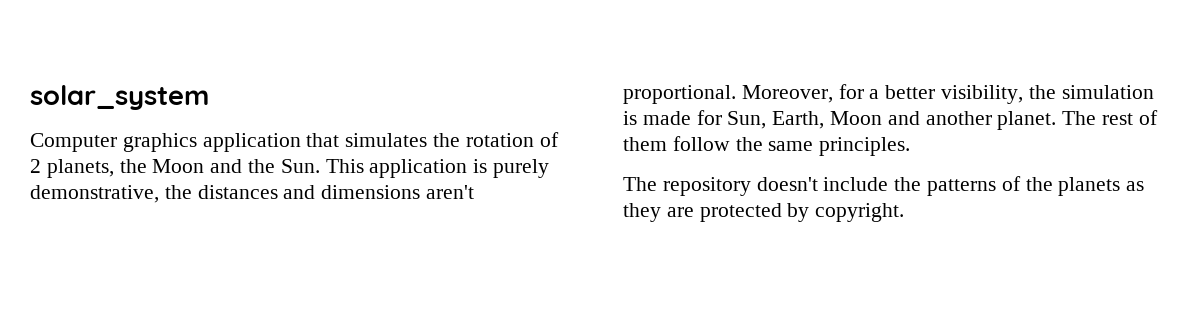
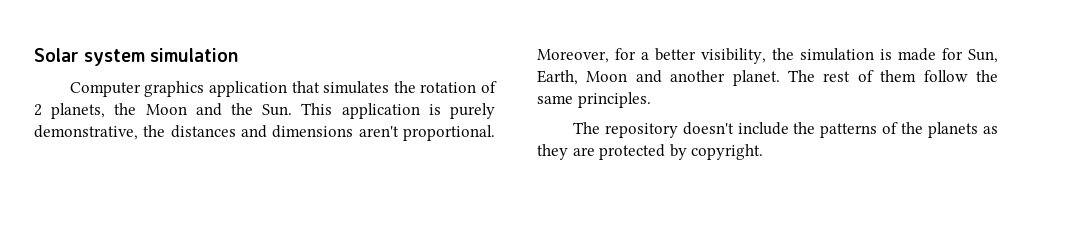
[30,85,209,110] solar_system -> [34,48,239,66] Solar system simulation

